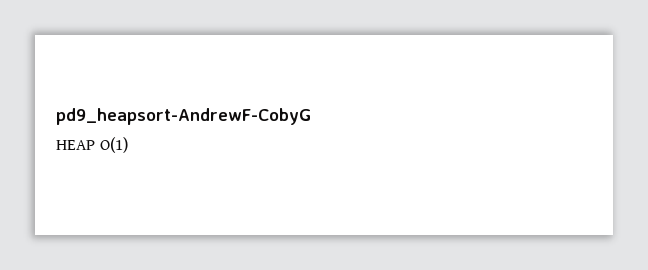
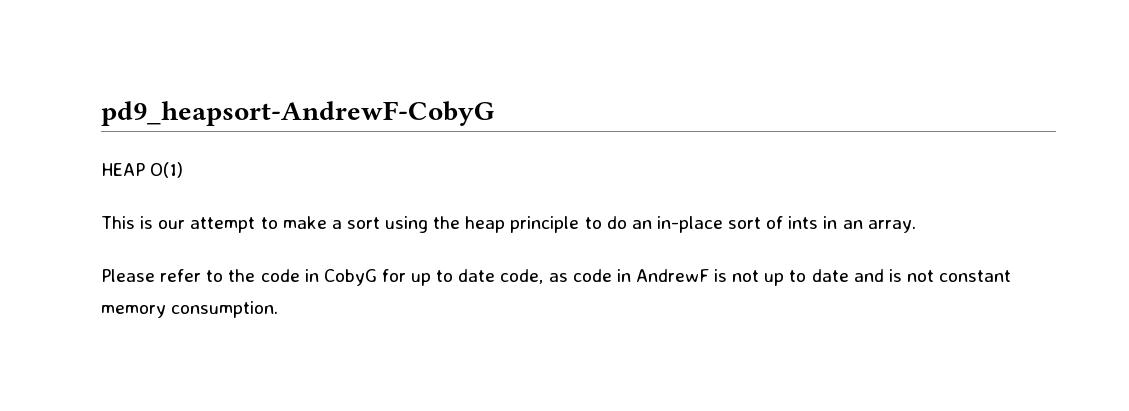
(128, 145) none -> [101,216,916,233] [101,269,1012,286] [101,301,279,318] // This is our attempt to make a sort using the heap principle to do an in-place sort of ints in an array. // Please refer to the code in CobyG for up to date code, as code in AndrewF is not up to date and is not constant memory consumption.

